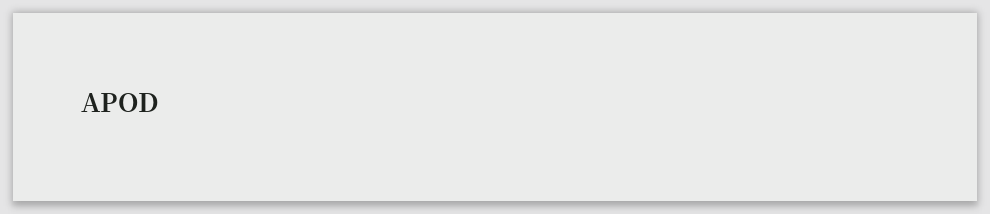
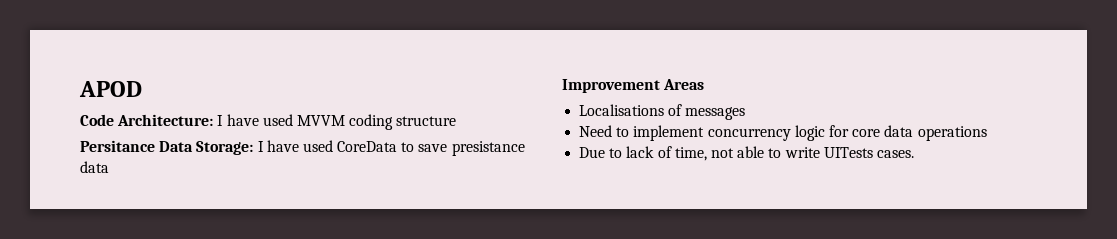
(159, 102) none -> [80,114,457,130] [80,140,525,156] [80,161,109,173] [562,79,705,93] [579,104,746,120] [579,125,987,141] [579,146,914,161] // Code Architecture: I have used MVVM coding structure // Persitance Data Storage: I have used CoreData to save presistance data // Improvement Areas // Localisations of messages // Need to implement concurrency logic for core data operations // Due to lack of time, not able to write UITests cases.

